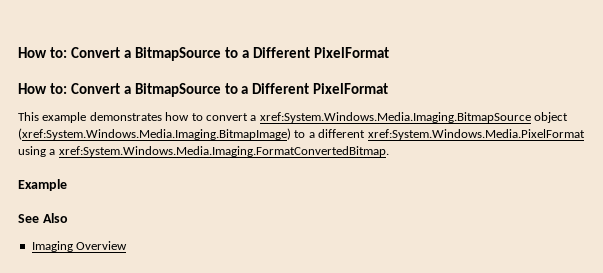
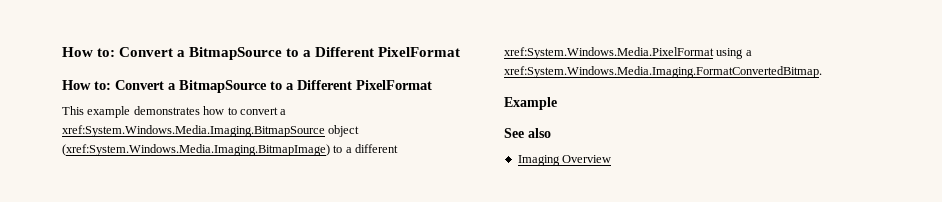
[42,213,68,223] Also -> [528,128,551,138] also

